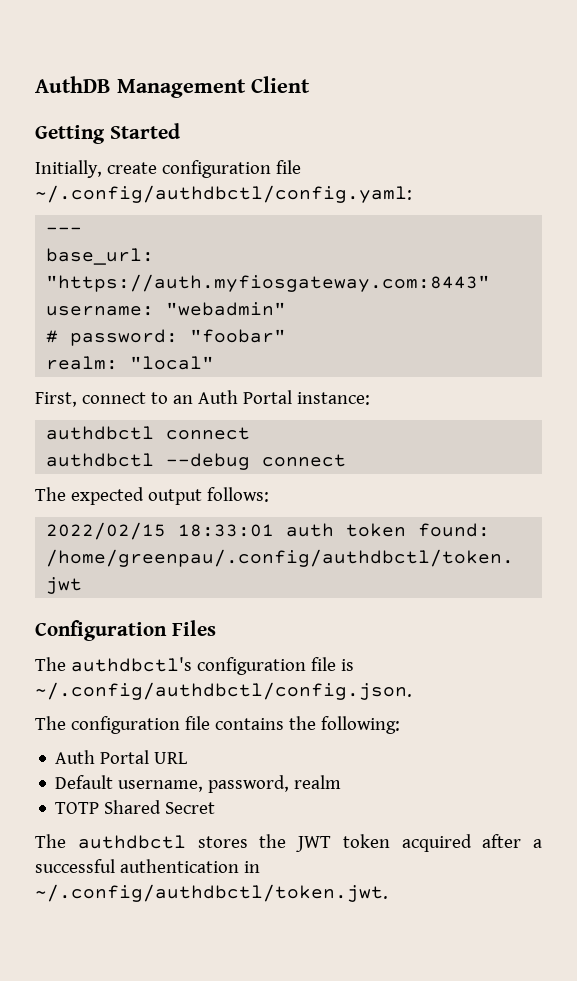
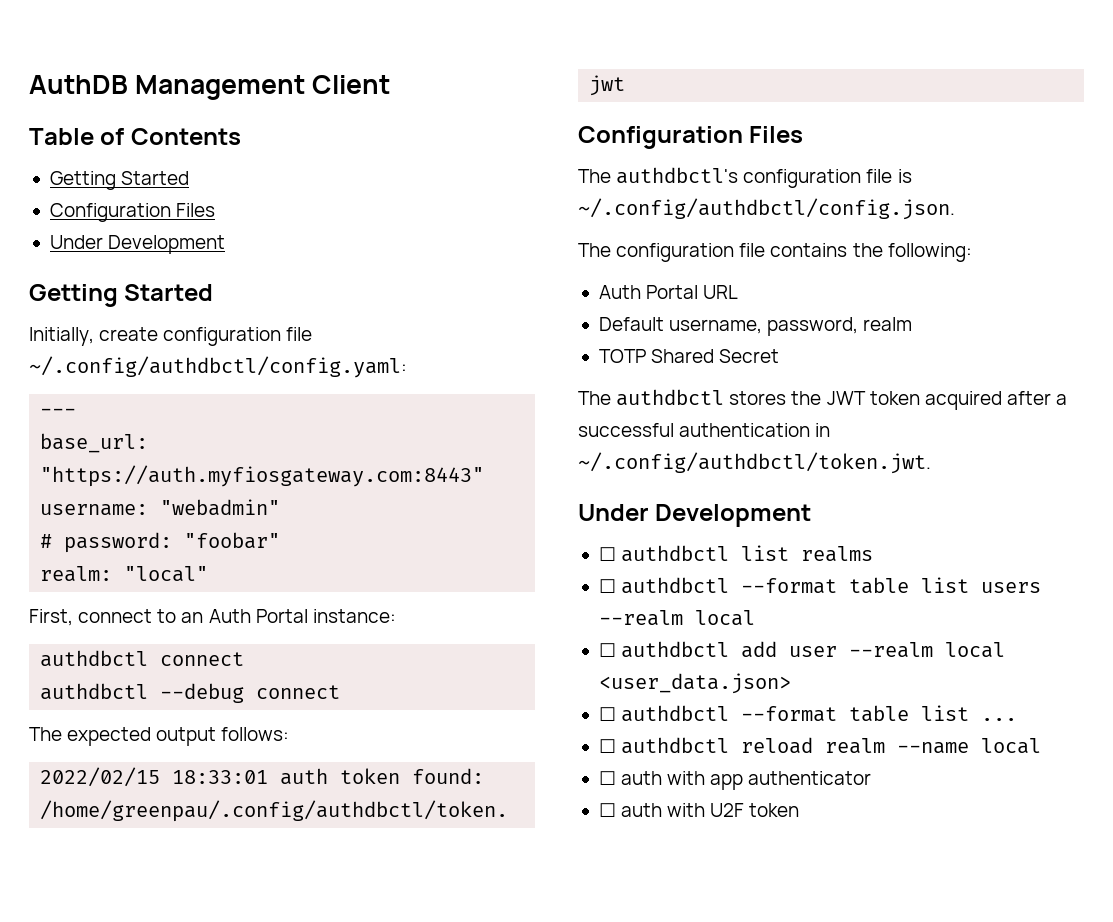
(310, 84) none -> [29,128,241,145] [49,171,190,190] [49,203,216,222] [49,235,226,254] // Table of Contents // Getting Started // Configuration Files // Under Development
(388, 893) none -> [578,504,812,527] [598,545,874,562] [598,577,1042,594] [598,610,755,626] [598,641,1006,658] [598,673,791,694] [598,705,1018,722] [598,737,1042,754] [598,771,872,790] [598,803,800,817] // Under Development // ☐ authdbctl list realms // ☐ authdbctl --format table list users --realm local // ☐ authdbctl add user --realm local <user_data.json> // ☐ authdbctl --format table list ... // ☐ authdbctl reload realm --name local // ☐ auth with app authenticator // ☐ auth with U2F token

